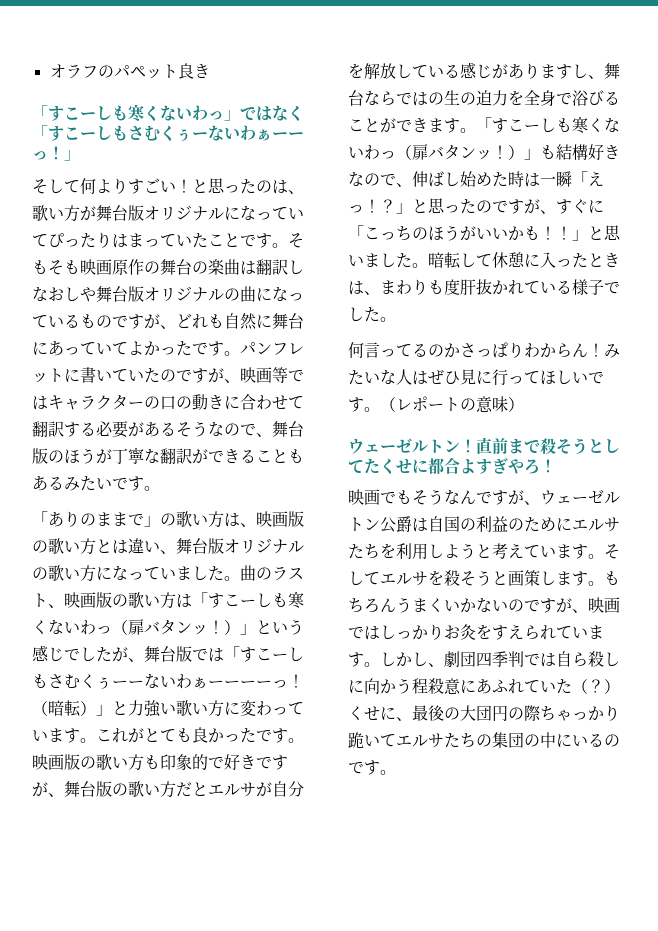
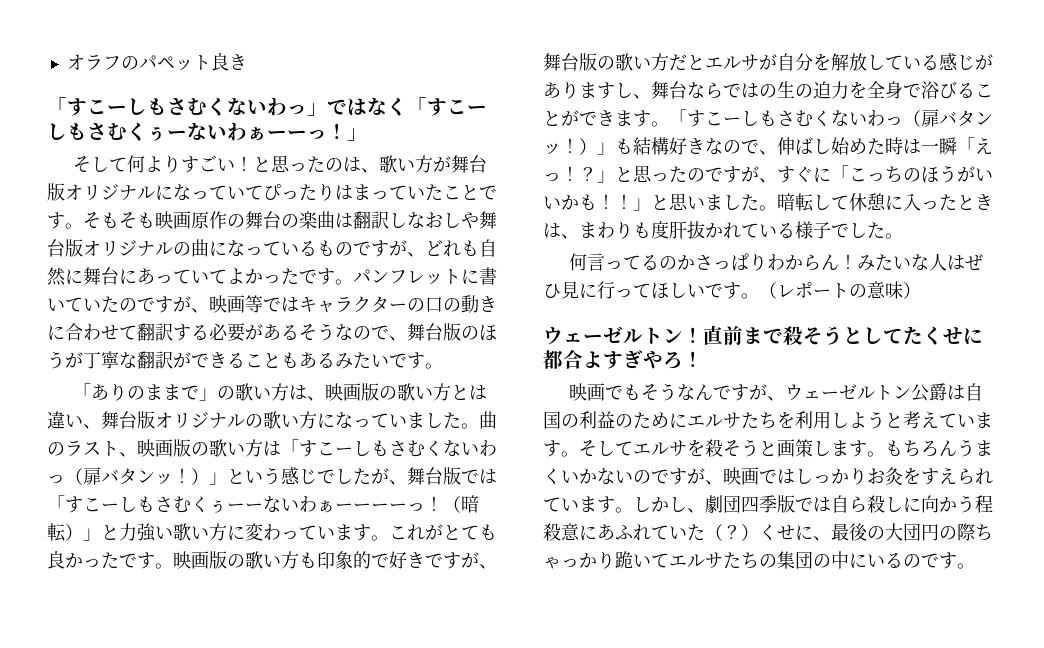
[128,104,144,123] 寒 -> [167,98,207,115] さむ
[288,591,304,609] 寒 -> [389,440,425,457] さむ
[572,116,588,134] 寒 -> [777,110,813,127] さむ
[508,651,524,668] 判 -> [777,495,795,513] 版

